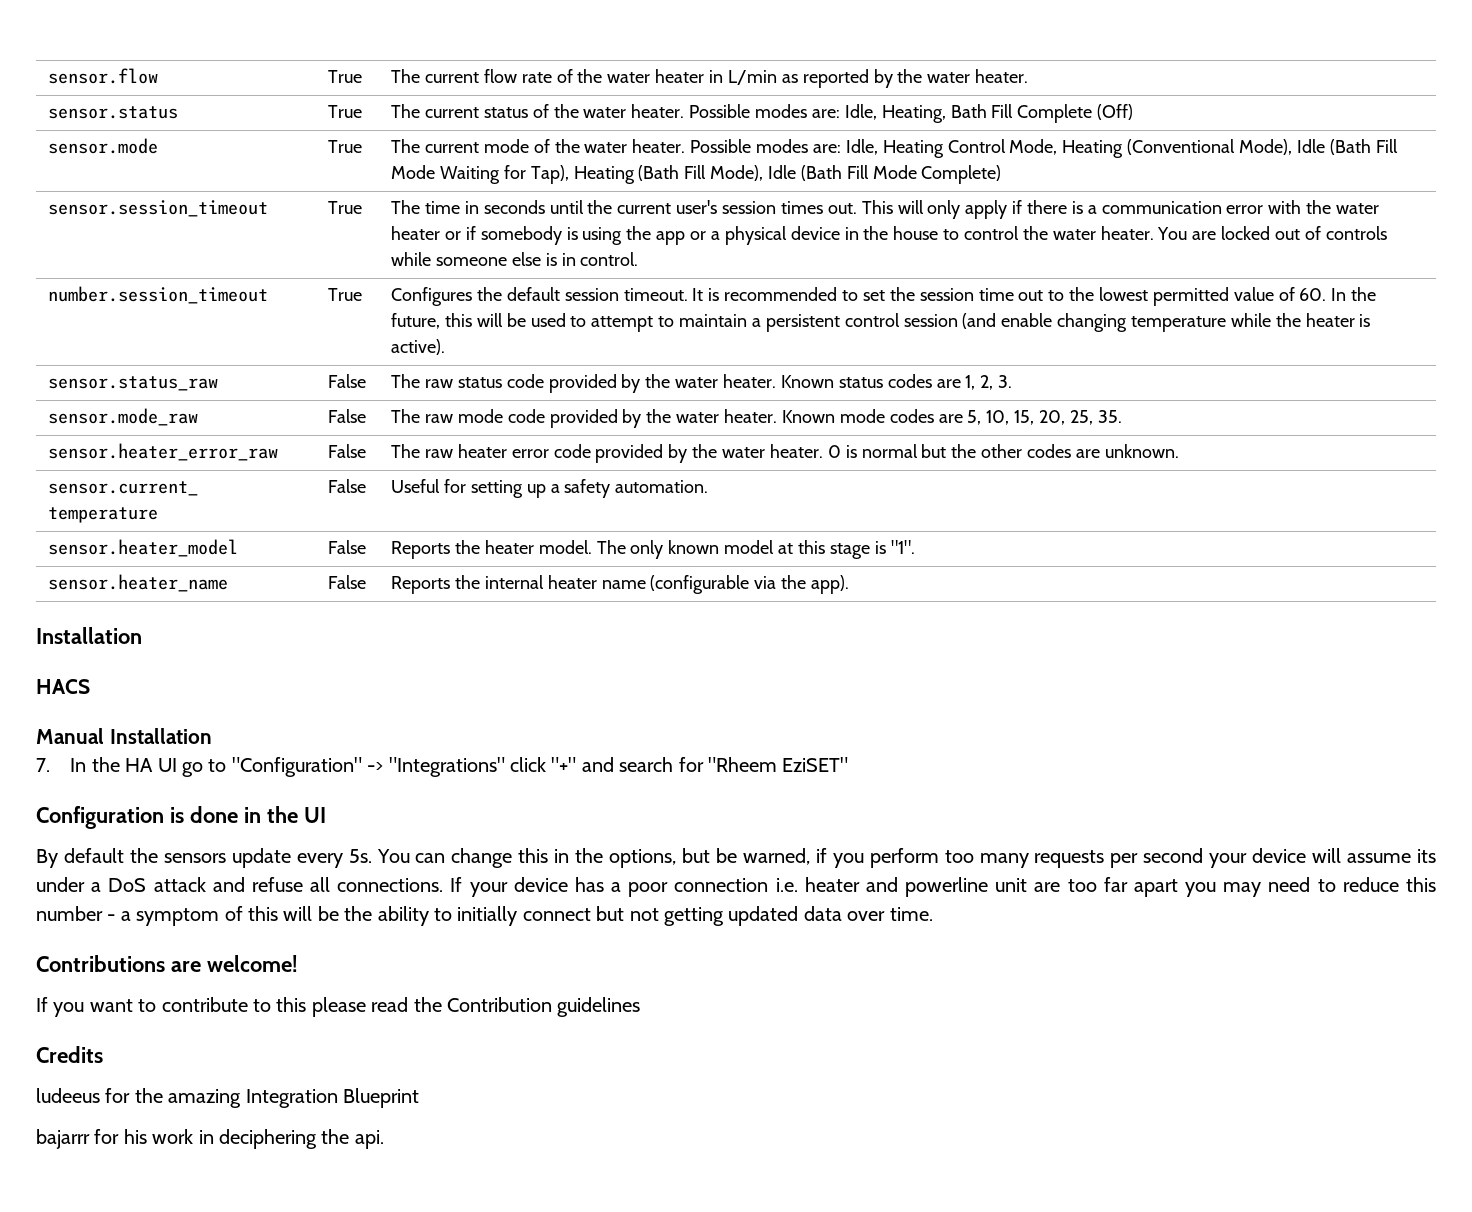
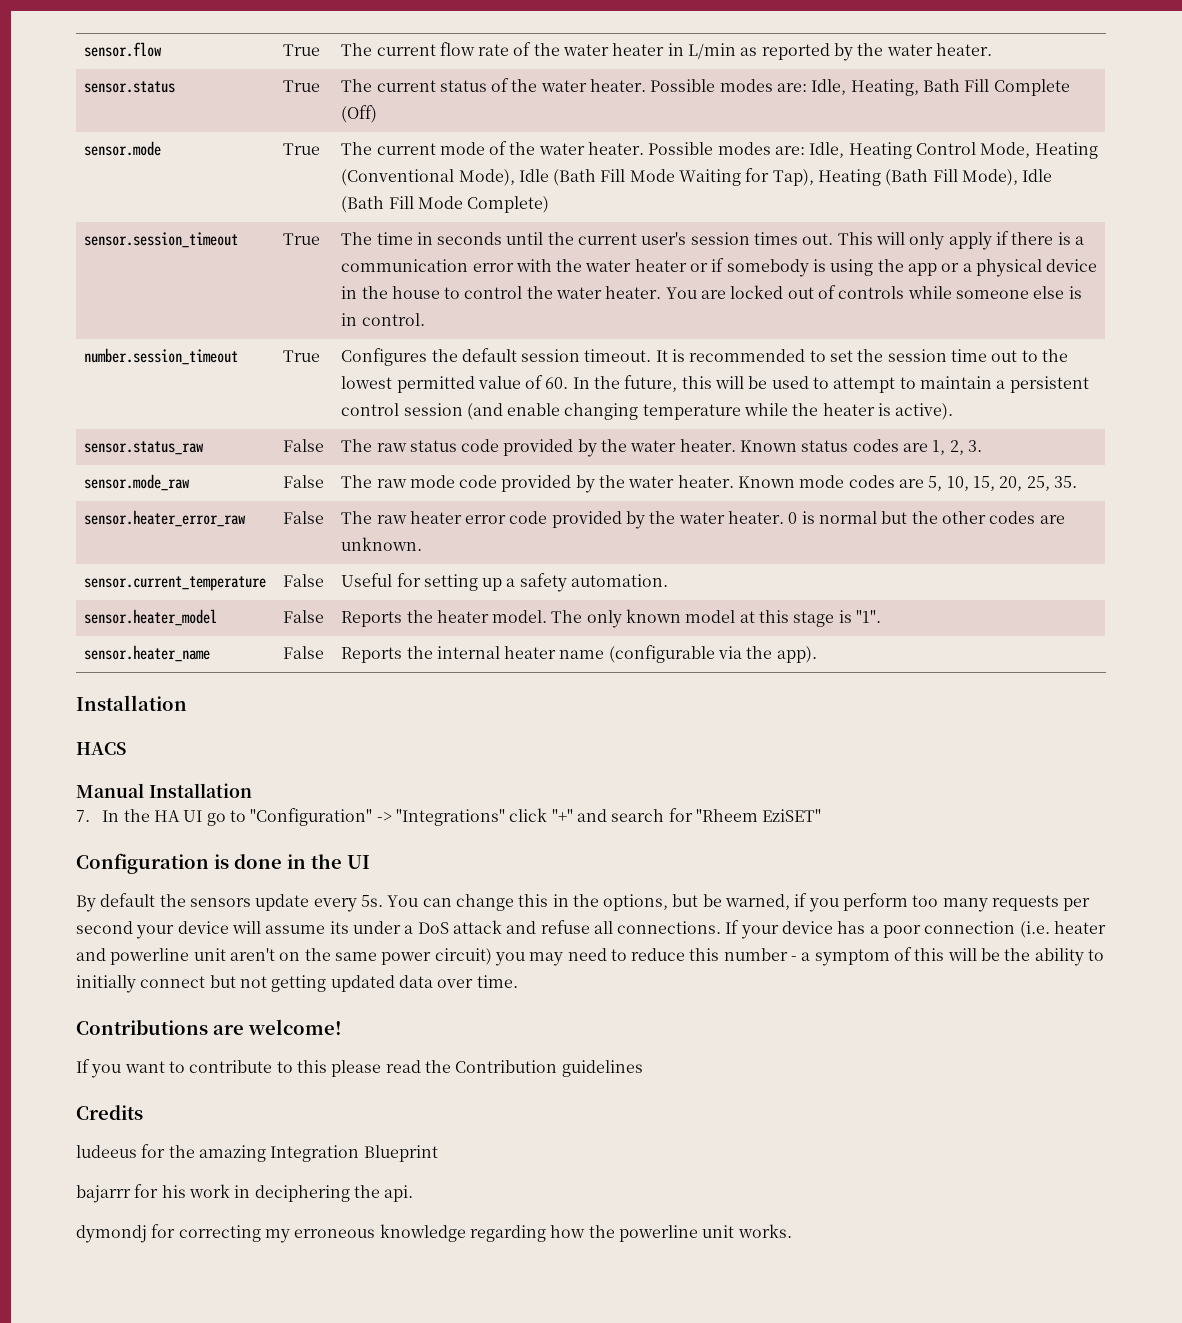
[775,878,798,892] i.e. -> [1019,921,1050,938] (i.e.
[1034,877,1178,897] are too far apart -> [229,948,492,965] aren't on the same power circuit)
(384, 1139) none -> [76,1224,792,1243] // dymondj for correcting my erroneous knowledge regarding how the powerline unit works.

